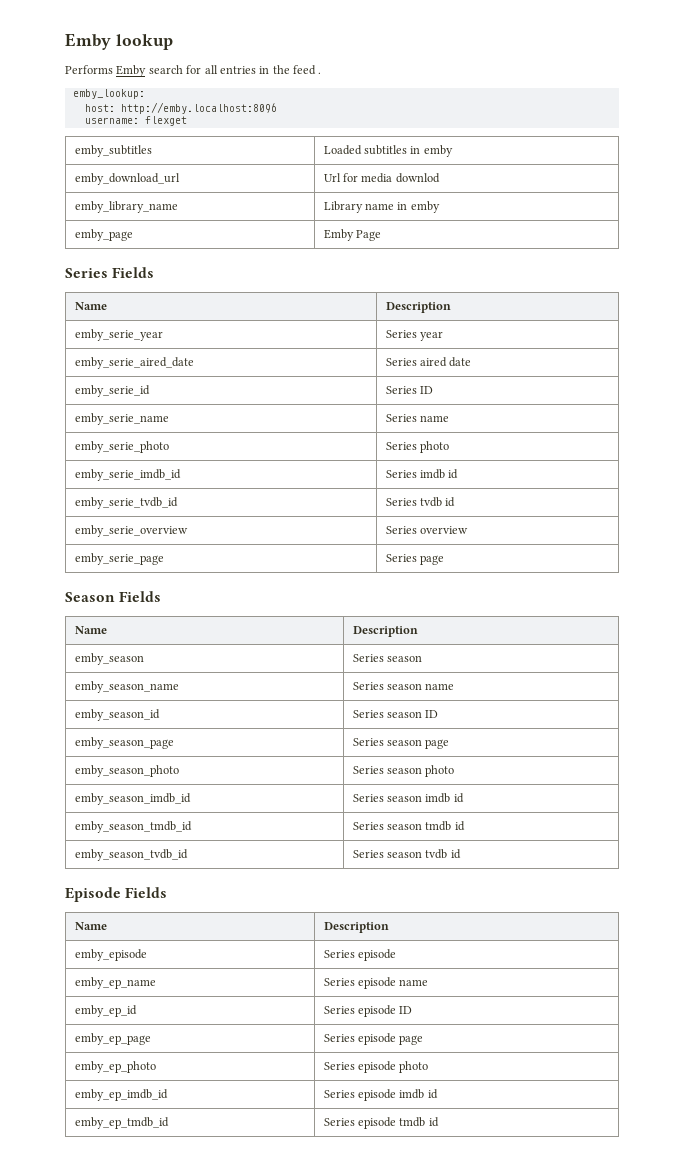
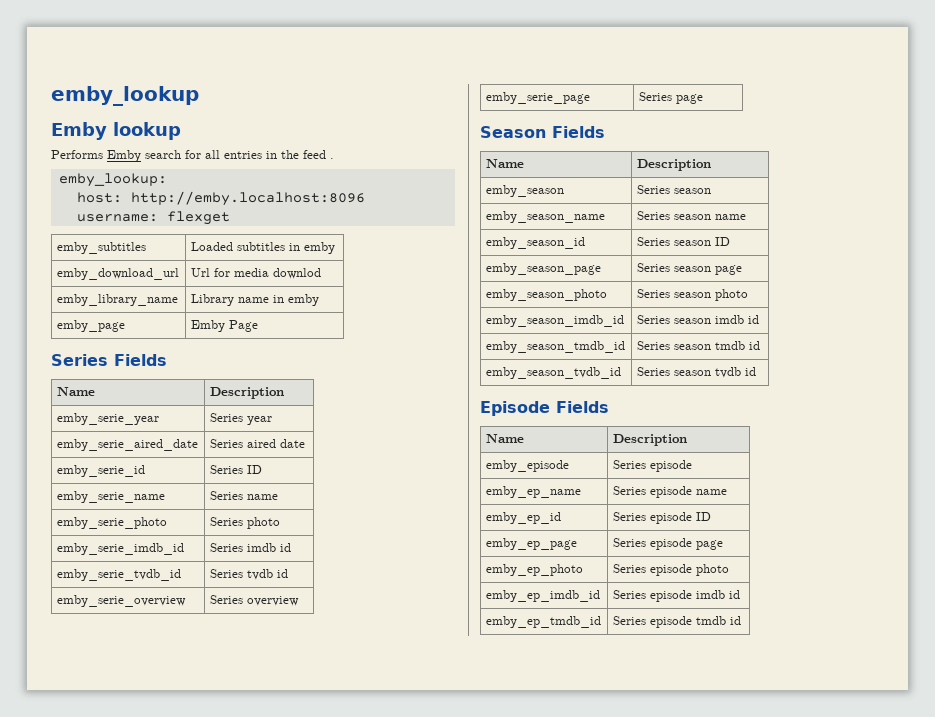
(65, 41) none -> [51,86,199,106] emby_lookup //

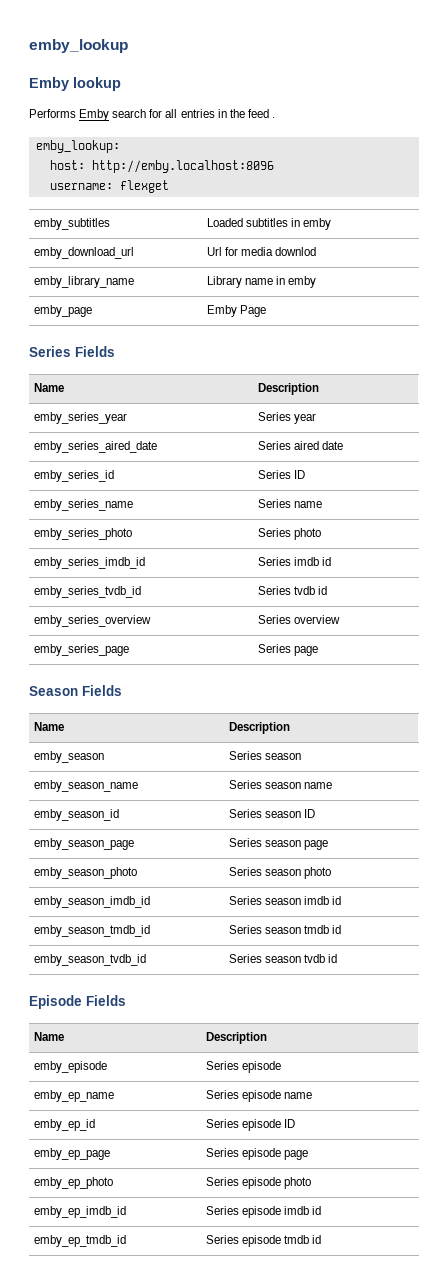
[56,413,159,425] emby_serie_year -> [33,412,127,424] emby_series_year
[56,439,198,451] emby_serie_aired_date -> [33,441,157,453] emby_series_aired_date
[56,465,145,477] emby_serie_id -> [33,470,114,482] emby_series_id
[56,491,165,503] emby_serie_name -> [33,499,133,511] emby_series_name
[56,517,167,529] emby_serie_photo -> [33,528,132,540] emby_series_photo
[56,543,184,555] emby_serie_imdb_id -> [33,557,145,569] emby_series_imdb_id
[56,569,181,581] emby_serie_tvdb_id -> [33,586,141,598] emby_series_tvdb_id
[56,595,186,607] emby_serie_overview -> [33,615,151,627] emby_series_overview
[485,92,590,104] emby_serie_page -> [33,644,129,656] emby_series_page

